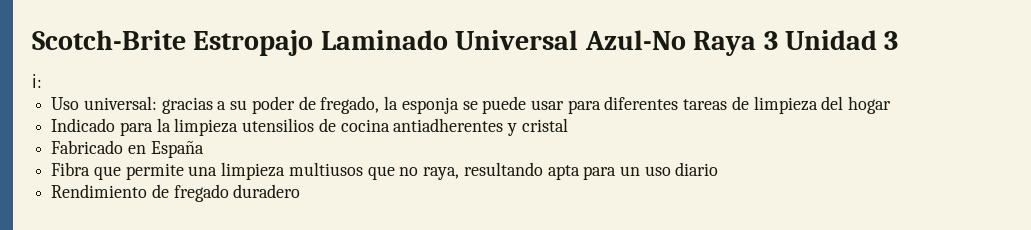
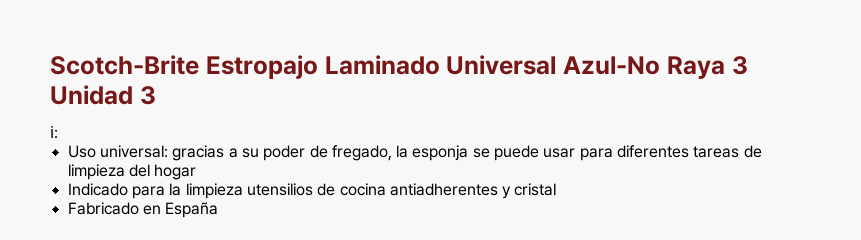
[51,162,719,180] [51,184,301,202] // Fibra que permite una limpieza multiusos que no raya, resultando apta para un uso diario // Rendimiento de fregado duradero -> (219, 210) none

